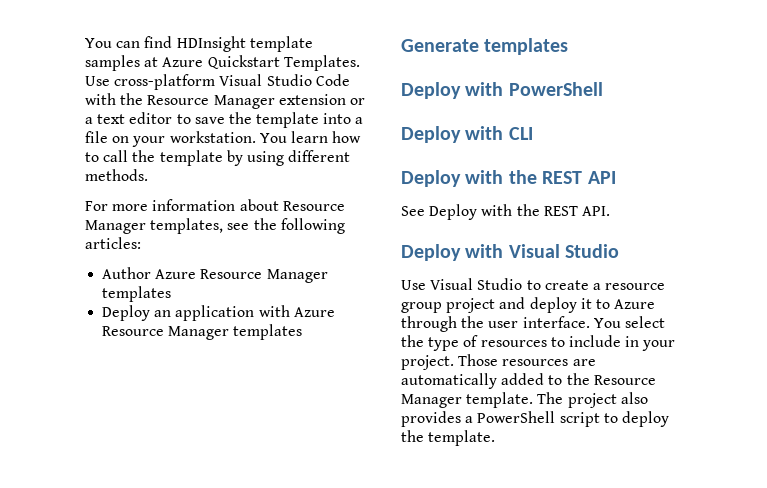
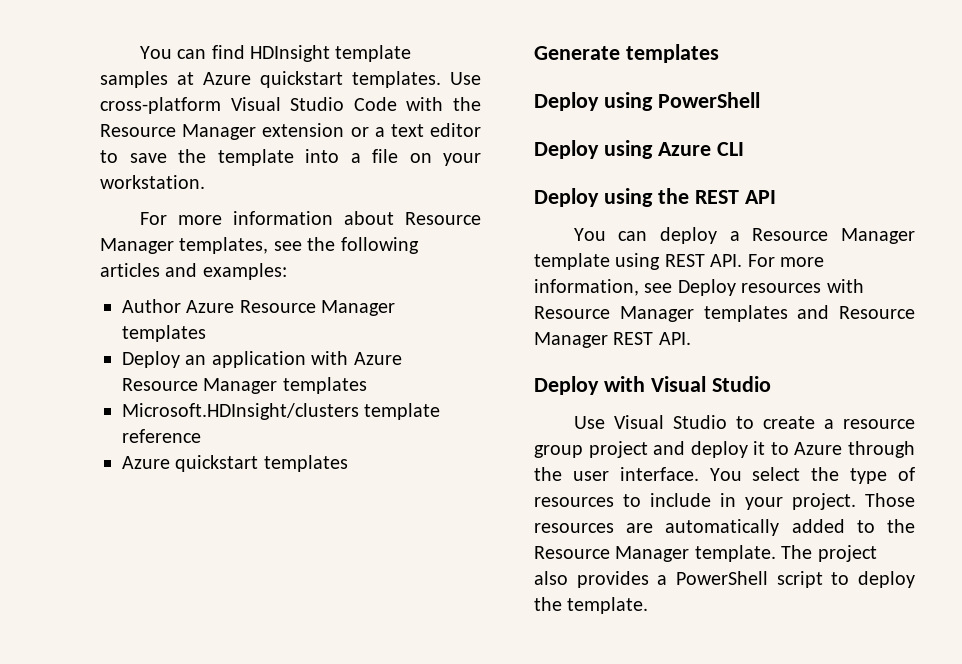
[207,55,360,71] Quickstart Templates. -> [260,71,441,88] quickstart templates.
[259,131,362,143] [85,150,351,166] [85,169,148,181] You learn how to call the template by using different methods. -> (205, 182) none
[85,237,141,249] articles: -> [100,263,287,280] articles and examples:
(303, 332) none -> [122,403,441,420] [122,429,201,443] [122,455,348,472] // Microsoft.HDInsight/clusters template reference // Azure quickstart templates
[465,82,504,96] with -> [603,92,653,111] using
[465,126,504,140] with -> [603,140,711,159] using Azure
[465,170,504,184] with -> [603,188,653,207] using
[401,204,540,220] See Deploy with the -> [573,227,915,244] [534,253,824,270] [534,279,864,296] [534,305,915,322] [534,332,608,348] You can deploy a Resource Manager template using REST API. For more information, see Deploy resources with Resource Manager templates and Resource Manager

